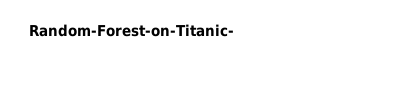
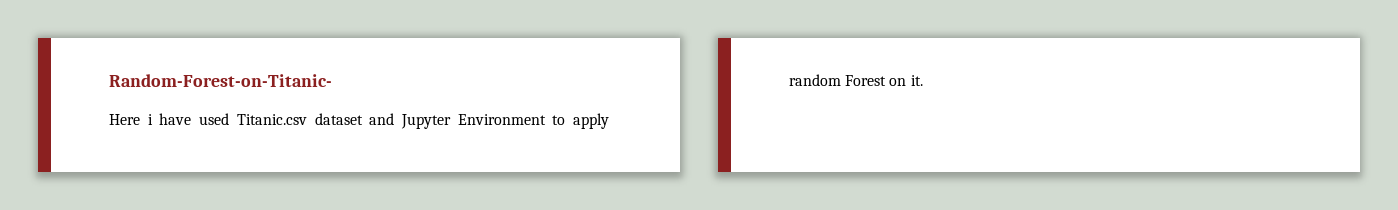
(234, 30) none -> [109,113,609,129] [789,74,923,86] // Here i have used Titanic.csv dataset and Jupyter Environment to apply random Forest on it.

